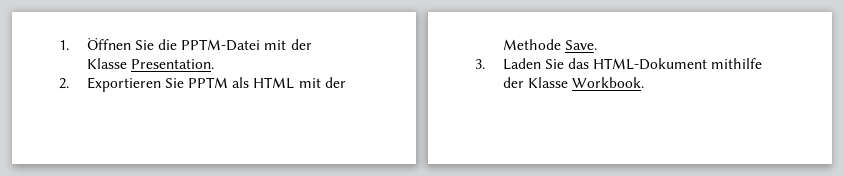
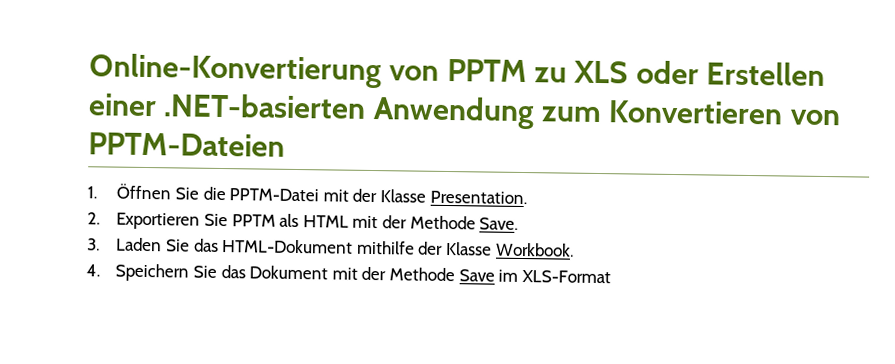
(59, 45) none -> [89,53,826,89] [88,93,840,130] [88,132,285,157] Online-Konvertierung von PPTM zu XLS oder Erstellen einer .NET-basierten Anwendung zum Konvertieren von PPTM-Dateien //
(645, 82) none -> [86,263,611,284] // 4. Speichern Sie das Dokument mit der Methode Save im XLS-Format

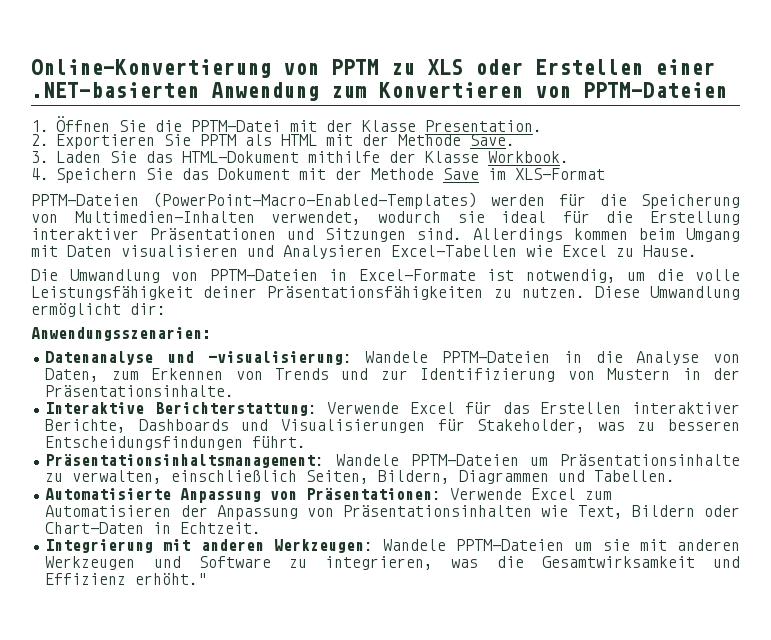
(611, 276) none -> [31,192,740,209] [31,211,740,225] [31,228,740,242] [31,245,697,259] [31,269,740,283] [31,286,740,300] [31,303,166,317] [31,327,211,341] [45,351,740,365] [45,368,740,382] [45,385,235,397] [45,402,740,416] [45,419,740,433] [45,436,307,450] [45,453,740,468] [45,470,676,484] [45,487,613,503] [45,505,740,520] [45,522,262,534] [45,539,740,553] [45,556,740,570] [45,573,208,585] // PPTM-Dateien (PowerPoint-Macro-Enabled-Templates) werden für die Speicherung von Multimedien-Inhalten verwendet, wodurch sie ideal für die Erstellung interaktiver Präsentationen und Sitzungen sind. Allerdings kommen beim Umgang mit Daten visualisieren und Analysieren Excel-Tabellen wie Excel zu Hause. // Die Umwandlung von PPTM-Dateien in Excel-Formate ist notwendig, um die volle Leistungsfähigkeit deiner Präsentationsfähigkeiten zu nutzen. Diese Umwandlung ermöglicht dir: // Anwendungsszenarien: // Datenanalyse und -visualisierung: Wandele PPTM-Dateien in die Analyse von Daten, zum Erkennen von Trends und zur Identifizierung von Mustern in der Präsentationsinhalte. // Interaktive Berichterstattung: Verwende Excel für das Erstellen interaktiver Berichte, Dashboards und Visualisierungen für Stakeholder, was zu besseren Entscheidungsfindungen führt. // Präsentationsinhaltsmanagement: Wandele PPTM-Dateien um Präsentationsinhalte zu verwalten, einschließlich Seiten, Bildern, Diagrammen und Tabellen. // Automatisierte Anpassung von Präsentationen: Verwende Excel zum Automatisieren der Anpassung von Präsentationsinhalten wie Text, Bildern oder Chart-Daten in Echtzeit. // Integrierung mit anderen Werkzeugen: Wandele PPTM-Dateien um sie mit anderen Werkzeugen und Software zu integrieren, was die Gesamtwirksamkeit und Effizienz erhöht."

